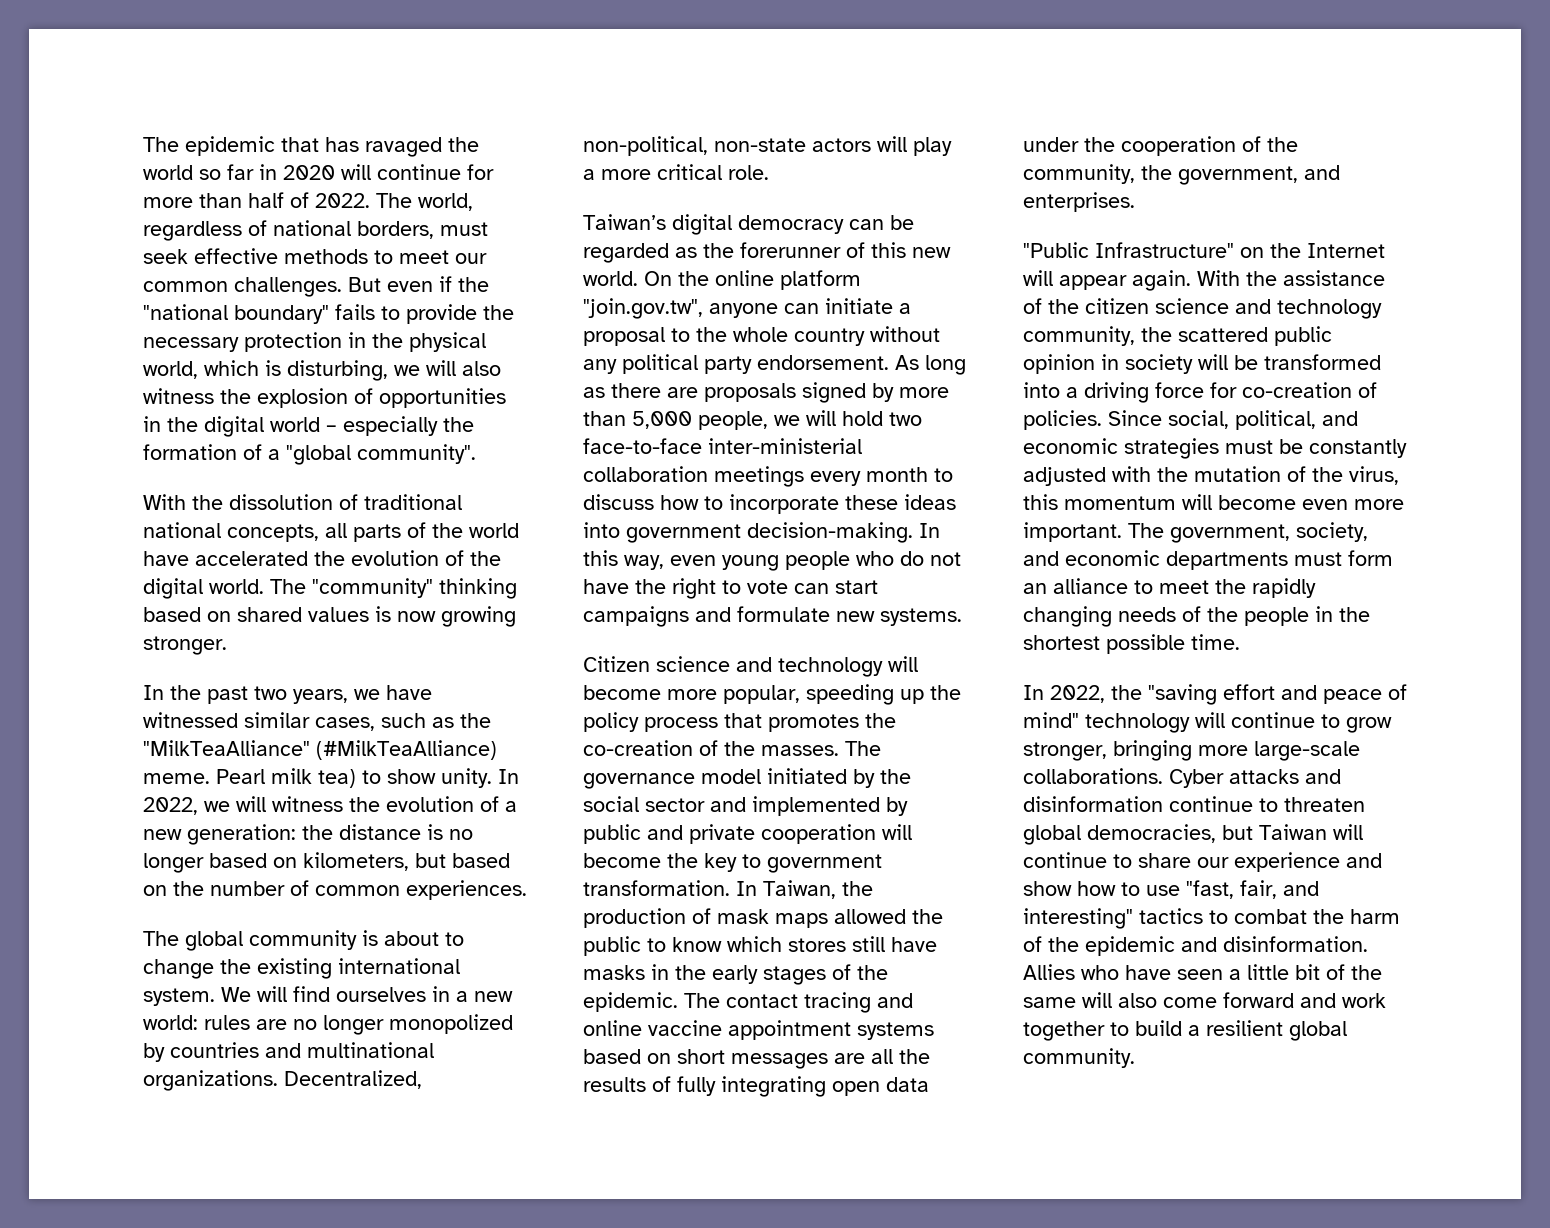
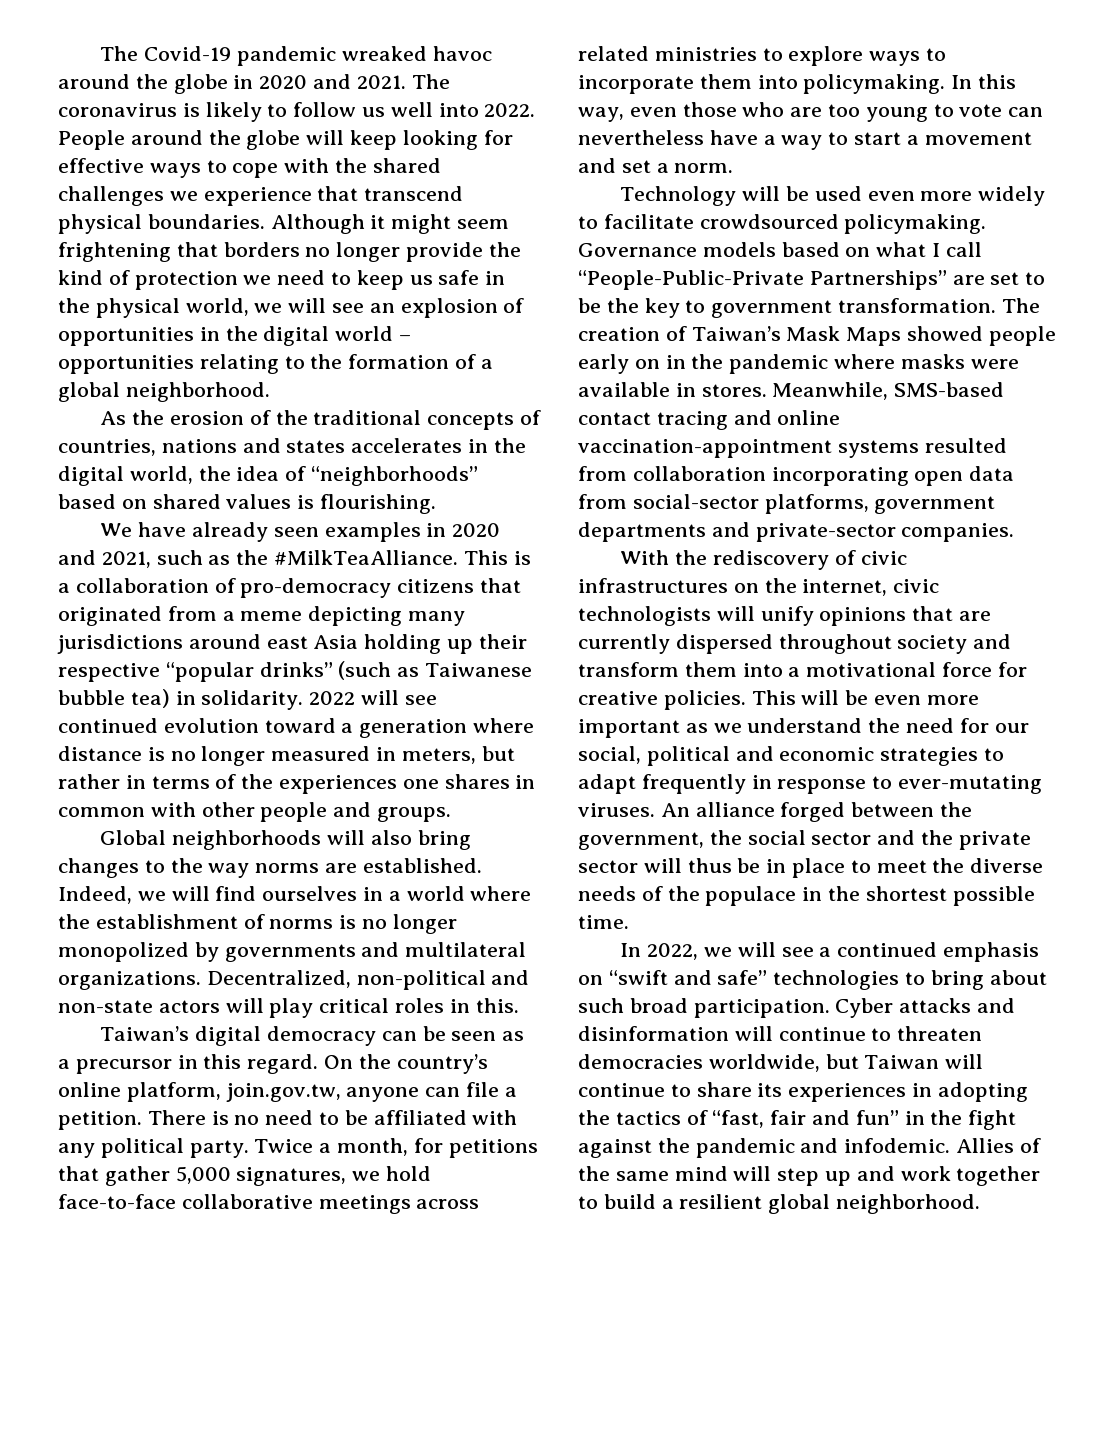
[143,136,479,157] [143,164,494,180] [143,192,473,211] [143,220,488,241] [143,248,487,264] [143,276,489,297] [143,304,514,324] [143,332,486,352] [143,360,501,381] [143,388,251,404] The epidemic that has ravaged the world so far in 2020 will continue for more than half of 2022. The world, regardless of national borders, must seek effective methods to meet our common challenges. But even if the "national boundary" fails to provide the necessary protection in the physical world, which is disturbing, we will also witness the -> [100,46,492,66] [58,74,450,94] [58,102,536,122] [58,130,513,150] [58,158,441,178] [58,186,464,206] [58,214,510,234] [58,242,521,262] [58,270,506,290] [58,298,395,318] The Covid-19 pandemic wreaked havoc around the globe in 2020 and 2021. The coronavirus is likely to follow us well into 2022. People around the globe will keep looking for effective ways to cope with the shared challenges we experience that transcend physical boundaries. Although it might seem frightening that borders no longer provide the kind of protection we need to keep us safe in the physical world, we will see an
[343,416,438,436] especially -> [58,354,305,374] opportunities relating to
[286,444,476,465] [143,494,462,510] [143,522,519,542] [143,550,501,566] [143,578,517,599] "global community". // With the dissolution of traditional national concepts, all parts of the world have accelerated the evolution of the digital world. The "community" thinking -> [58,382,270,402] [100,410,541,430] [58,438,526,456] [58,466,479,486] global neighborhood. // As the erosion of the traditional concepts of countries, nations and states accelerates in the digital world, the idea of “neighborhoods”
[397,606,516,627] [143,636,227,655] [143,685,432,704] [143,712,491,731] [143,740,497,760] [143,768,519,788] [143,796,517,815] [143,824,473,845] [143,852,510,873] [143,880,527,900] [143,930,464,951] [143,958,460,979] [143,987,251,1006] now growing stronger. // In the past two years, we have witnessed similar cases, such as the "MilkTeaAlliance" (#MilkTeaAlliance) meme. Pearl milk tea) to show unity. In 2022, we will witness the evolution of a new generation: the distance is no longer based on kilometers, but based on the number of common experiences. // The global community is about to change the existing international system. We -> [320,494,437,514] [100,522,501,542] [58,550,531,568] [58,578,522,598] [58,606,466,626] [57,634,527,654] [58,661,533,682] [58,689,437,710] [58,718,535,738] [58,746,515,766] [58,774,536,794] [58,802,452,822] [100,830,471,850] [58,858,482,878] [58,886,166,904] flourishing. // We have already seen examples in 2020 and 2021, such as the #MilkTeaAlliance. This is a collaboration of pro-democracy citizens that originated from a meme depicting many jurisdictions around east Asia holding up their respective “popular drinks” (such as Taiwanese bubble tea) in solidarity. 2022 will see continued evolution toward a generation where distance is no longer measured in meters, but rather in terms of the experiences one shares in common with other people and groups. // Global neighborhoods will also bring changes to the way norms are established. Indeed, we
[474,991,513,1002] [143,1014,513,1035] [143,1042,434,1062] [143,1070,422,1091] [583,136,952,156] [583,164,769,180] new world: rules are no longer monopolized by countries and multinational organizations. Decentralized, non-political, non-state actors will play a more critical role. -> [406,886,532,901] [58,914,457,934] [58,942,527,962] [58,970,530,990] [58,998,519,1018] world where the establishment of norms is no longer monopolized by governments and multilateral organizations. Decentralized, non-political and non-state actors will play critical roles in this.
[583,242,951,263] [583,270,861,290] [583,298,911,319] [583,326,940,346] [583,354,966,375] [583,382,949,403] [583,410,922,430] [583,438,862,454] [583,466,953,487] [583,494,956,514] [583,522,940,543] [583,550,961,571] [583,578,878,599] [583,606,962,627] [583,656,918,677] [583,684,961,705] [583,712,896,732] [583,740,881,756] [583,768,911,789] [583,796,908,816] [583,824,912,844] [583,853,661,868] regarded as the forerunner of this new world. On the online platform "join.gov.tw", anyone can initiate a proposal to the whole country without any political party endorsement. As long as there are proposals signed by more than 5,000 people, we will hold two face-to-face inter-ministerial collaboration meetings every month to discuss how to incorporate these ideas into government decision-making. In this way, even young people who do not have the right to vote can start campaigns and formulate new systems. // Citizen science and technology will become more popular, speeding up the policy process that promotes the co-creation of the masses. The governance model initiated by the social sector and implemented by public and private cooperation will become -> [451,1031,525,1041] [58,1054,488,1074] [58,1082,517,1102] [58,1110,518,1130] [58,1138,538,1158] [58,1166,432,1186] [58,1194,480,1214] [578,46,947,66] [578,74,1017,94] [578,102,1044,122] [578,130,1032,150] [578,158,734,173] [620,186,1046,206] [578,214,987,234] [578,242,982,257] [578,270,1046,290] [578,298,601,313] seen as a precursor in this regard. On the country’s online platform, join.gov.tw, anyone can file a petition. There is no need to be affiliated with any political party. Twice a month, for petitions that gather 5,000 signatures, we hold face-to-face collaborative meetings across related ministries to explore ways to incorporate them into policymaking. In this way, even those who are too young to vote can nevertheless have a way to start a movement and set a norm. // Technology will be used even more widely to facilitate crowdsourced policymaking. Governance models based on what I call “People-Public-Private Partnerships” are set to be
[736,880,873,899] [583,908,943,928] [583,936,937,956] [583,964,888,985] [583,992,913,1013] [583,1020,934,1040] [583,1049,930,1069] [583,1076,929,1097] [1023,136,1298,156] [1023,164,1340,185] [1023,192,1135,212] [1023,242,1385,258] [1023,270,1385,291] [1023,298,1382,319] [1023,326,1332,346] [1023,354,1381,374] [1023,382,1377,403] [1023,410,1358,430] [1023,438,1407,459] [1023,466,1399,486] [1023,494,1404,510] [1023,522,1368,543] [1023,550,1393,570] [1023,578,1128,594] In Taiwan, the production of mask maps allowed the public to know which stores still have masks in the early stages of the epidemic. The contact tracing and online vaccine appointment systems based on short messages are all the results of fully integrating open data under the cooperation of the community, the government, and enterprises. // "Public Infrastructure" on the Internet will appear again. With the assistance of the citizen science and technology community, the scattered public opinion in society will be transformed into a driving force for co-creation of policies. Since social, political, and economic strategies must be constantly adjusted with the mutation of the virus, this momentum will become even more important. The government, society, and economic departments must form an alliance -> [1001,298,1040,313] [578,326,1056,346] [578,354,1019,374] [578,382,1005,400] [578,410,841,430] [578,438,1007,458] [578,466,1015,486] [578,494,996,514] [578,522,1015,542] [620,550,907,570] [578,578,940,596] [578,606,992,626] [578,634,1012,654] [578,662,1027,677] [578,690,979,710] [578,718,1029,738] [578,746,1005,766] [578,774,1043,794] [578,802,973,822] [578,830,1031,850] [578,858,846,878] The creation of Taiwan’s Mask Maps showed people early on in the pandemic where masks were available in stores. Meanwhile, SMS-based contact tracing and online vaccination-appointment systems resulted from collaboration incorporating open data from social-sector platforms, government departments and private-sector companies. // With the rediscovery of civic infrastructures on the internet, civic technologists will unify opinions that are currently dispersed throughout society and transform them into a motivational force for creative policies. This will be even more important as we understand the need for our social, political and economic strategies to adapt frequently in response to ever-mutating viruses. An alliance forged between the government, the social sector and the private sector will thus be in place
[1252,578,1316,598] [1023,606,1112,627] rapidly changing -> [970,858,1044,873] diverse
[1244,607,1309,626] people -> [705,886,797,906] populace
[1111,684,1407,705] [1023,712,1392,733] [1023,740,1360,761] [1023,768,1163,784] the "saving effort and peace of mind" technology will continue to grow stronger, bringing more large-scale collaborations. -> [703,942,1039,962] [578,970,1047,990] [578,998,830,1018] we will see a continued emphasis on “swift and safe” technologies to bring about such broad participation.
(1163, 804) none -> [734,1026,773,1041] will
[1023,824,1216,845] global democracies, -> [578,1054,820,1072] democracies worldwide,
[1197,852,1382,872] [1023,880,1319,899] [1023,908,1400,929] [1023,936,1368,956] [1023,964,1382,980] [1023,992,1294,1008] our experience and show how to use "fast, fair, and interesting" tactics to combat the harm of the epidemic and disinformation. Allies who have seen a little bit of the same will also come forward -> [757,1082,1028,1102] [578,1110,1017,1130] [578,1138,1041,1158] [578,1166,852,1186] its experiences in adopting the tactics of “fast, fair and fun” in the fight against the pandemic and infodemic. Allies of the same mind will step up
[1023,1048,1135,1068] community. -> [836,1194,981,1214] neighborhood.

